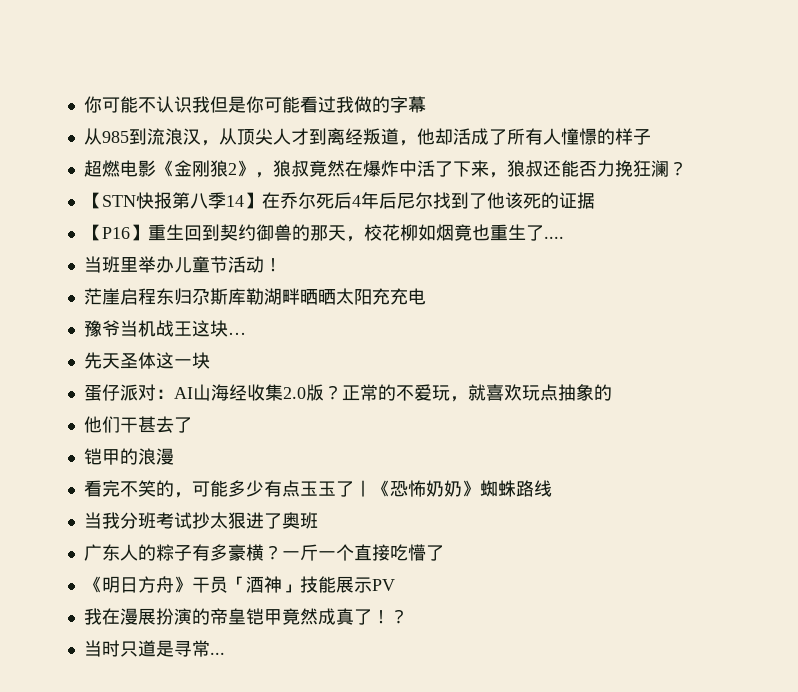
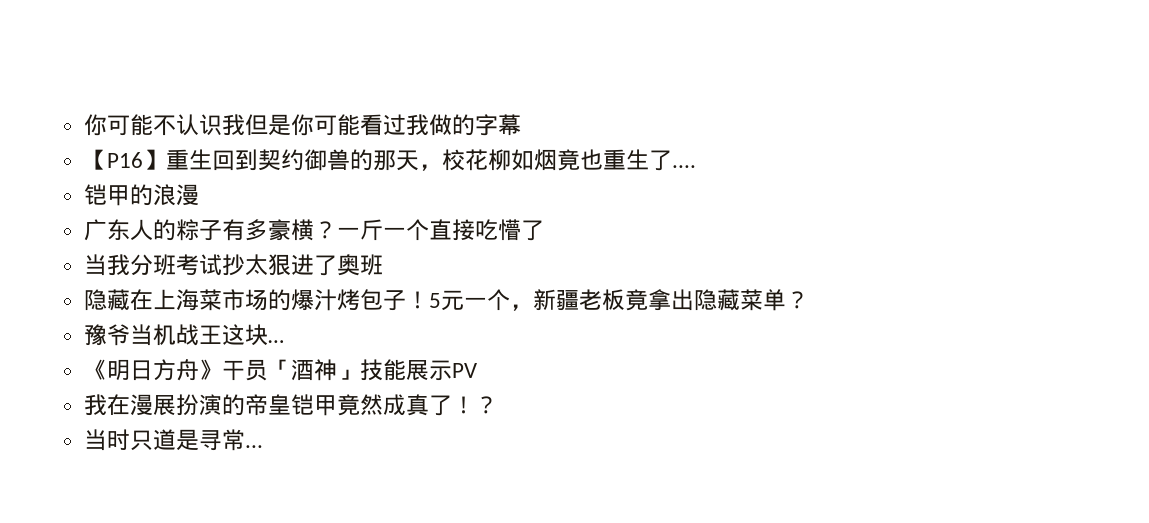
[83,128,651,146] [83,160,687,178] [83,192,595,209] // 从985到流浪汉，从顶尖人才到离经叛道，他却活成了所有人憧憬的样子 // 超燃电影《金刚狼2》，狼叔竟然在爆炸中活了下来，狼叔还能否力挽狂澜？ // 【STN快报第八季14】在乔尔死后4年后尼尔找到了他该死的证据 -> (522, 125) none
[83,256,282,273] [83,288,426,305] [83,320,246,337] [83,352,210,369] [83,384,612,402] [83,416,192,433] [83,448,174,465] [83,480,552,498] [83,512,318,529] 当班里举办儿童节活动！ // 茫崖启程东归尕斯库勒湖畔晒晒太阳充充电 // 豫爷当机战王这块… // 先天圣体这一块 // 蛋仔派对：AI山海经收集2.0版？正常的不爱玩，就喜欢玩点抽象的 // 他们干甚去了 // 铠甲的浪漫 // 看完不笑的，可能多少有点玉玉了丨《恐怖奶奶》蜘蛛路线 // 当我分班考试抄太狠进了奥班 -> [84,184,200,206] 铠甲的浪漫
(444, 553) none -> [84,254,384,276] [84,289,810,311] [84,324,285,346] // 当我分班考试抄太狠进了奥班 // 隐藏在上海菜市场的爆汁烤包子！5元一个，新疆老板竟拿出隐藏菜单？ // 豫爷当机战王这块…

